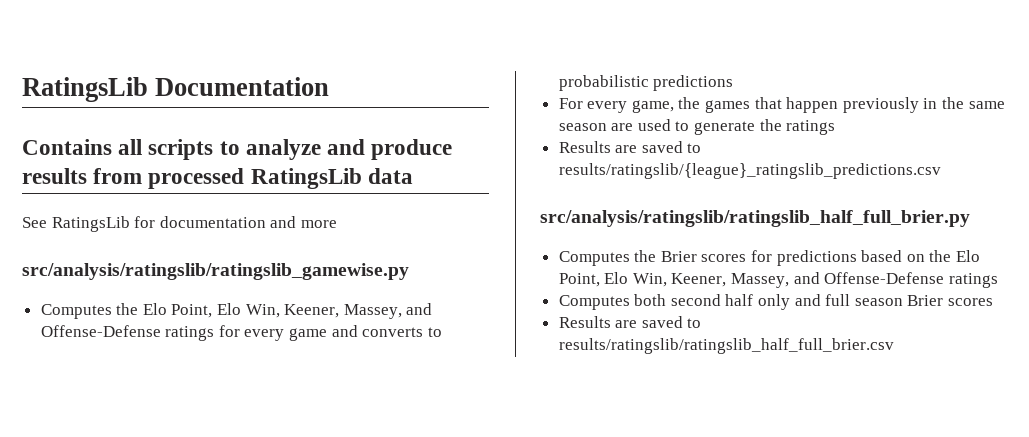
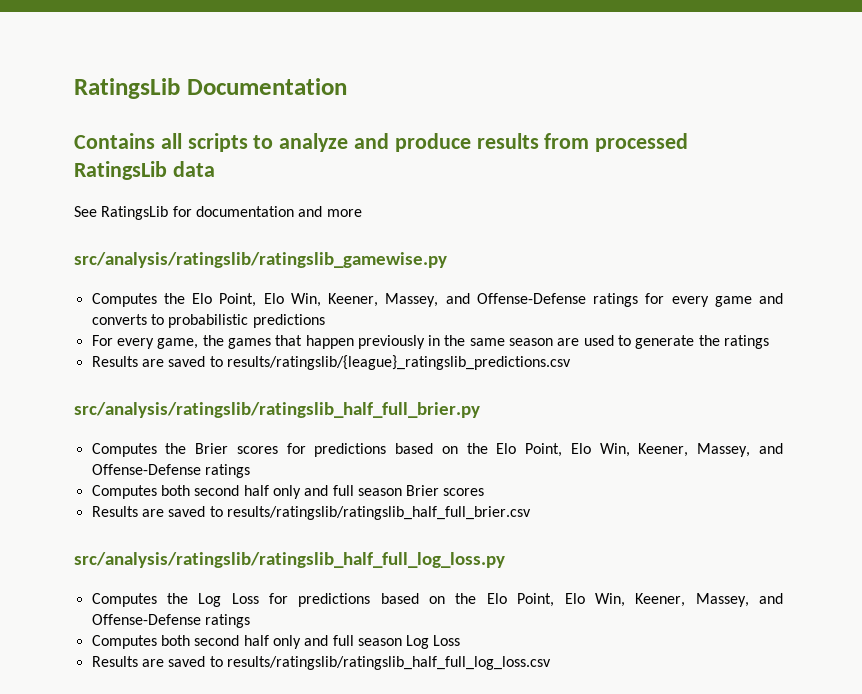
(894, 346) none -> [74,552,505,568] [91,593,784,607] [91,614,250,628] [91,635,461,649] [91,656,551,670] // src/analysis/ratingslib/ratingslib_half_full_log_loss.py // Computes the Log Loss for predictions based on the Elo Point, Elo Win, Keener, Massey, and Offense-Defense ratings // Computes both second half only and full season Log Loss // Results are saved to results/ratingslib/ratingslib_half_full_log_loss.csv

